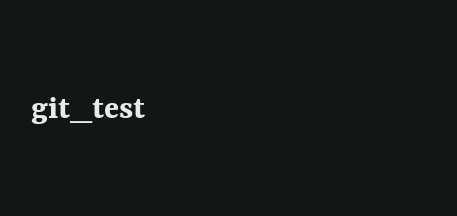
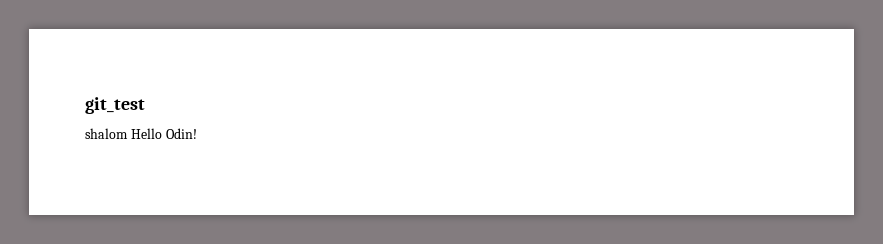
(145, 110) none -> [85,128,197,139] // shalom Hello Odin!

